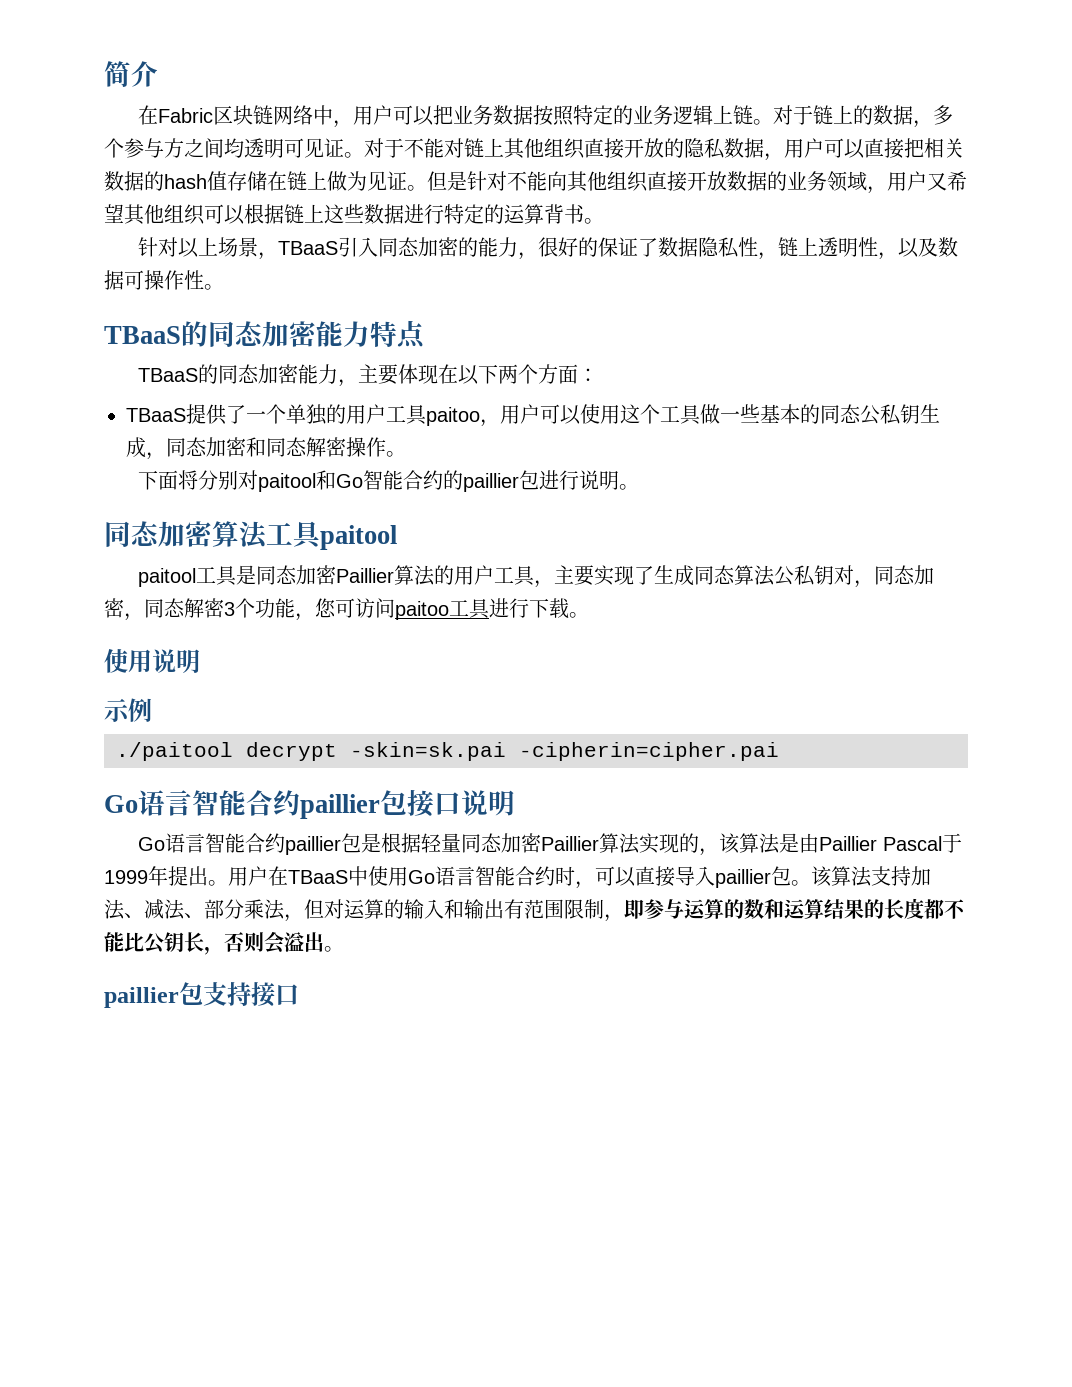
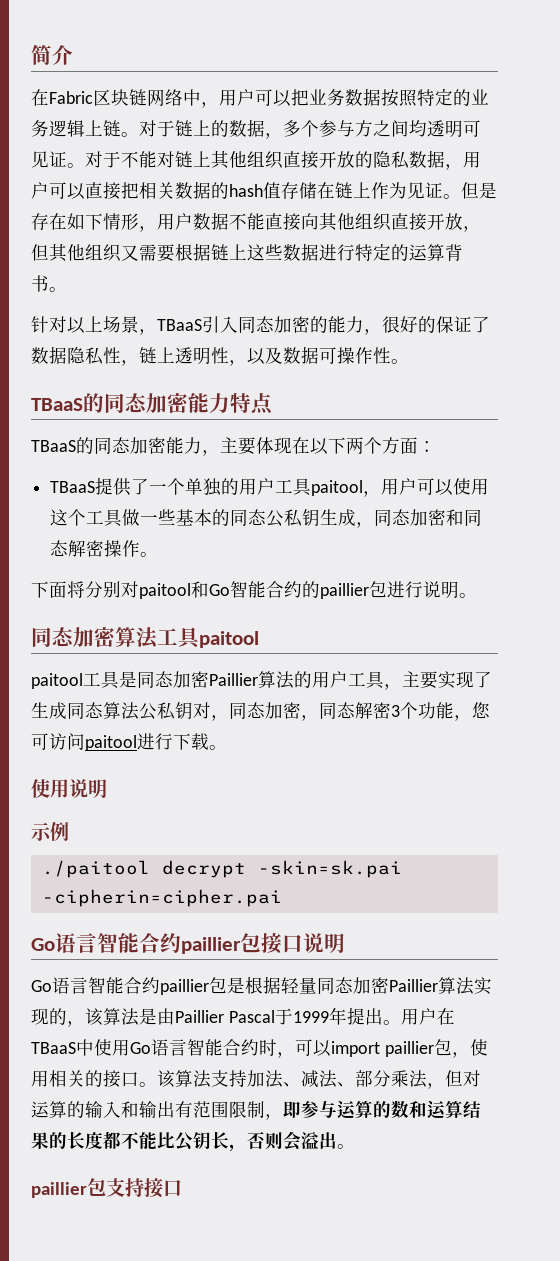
[327,171,347,191] 做 -> [371,182,389,199] 作
[467,171,547,191] 针对不能 -> [31,212,301,232] 存在如下情形，用户数据不能直接
[727,171,967,194] [104,204,245,225] 数据的业务领域，用户又希望其他组织可以 -> [463,226,481,232] [31,243,175,262] ，但其他组织又需要
[426,407,480,426] paitoo -> [311,480,364,496] paitool
[395,599,490,620] paitoo工具 -> [85,735,137,751] paitool
[635,866,791,888] 直接导入paillier包 -> [331,1039,488,1058] [31,1070,139,1088] import paillier包，使用相关的接口

